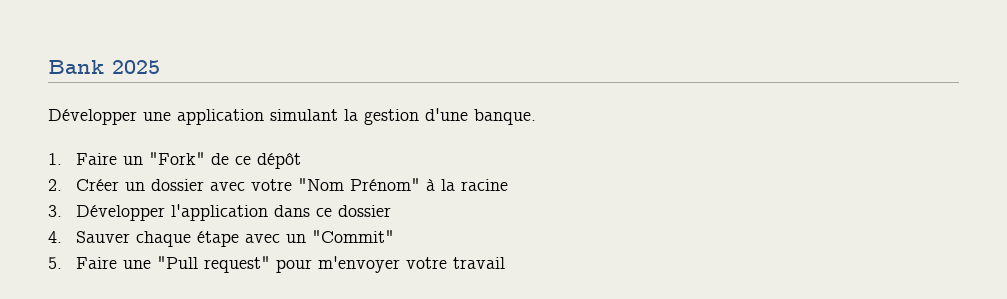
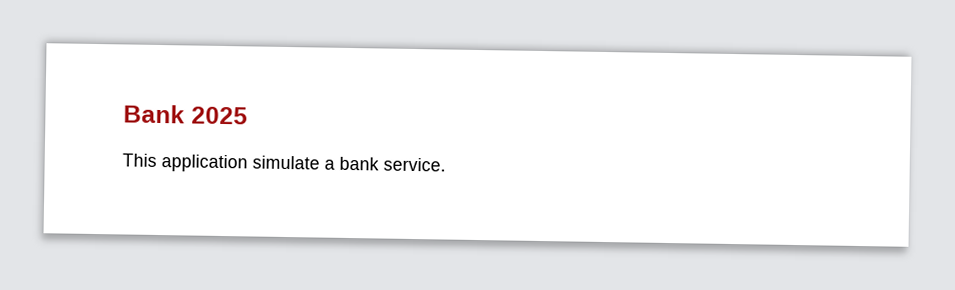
[48,108,536,125] [48,152,301,169] [48,178,508,191] [48,204,391,221] [48,230,394,247] [48,256,505,273] Développer une application simulant la gestion d'une banque. // 1. Faire un "Fork" de ce dépôt // 2. Créer un dossier avec votre "Nom Prénom" à la racine // 3. Développer l'application dans ce dossier // 4. Sauver chaque étape avec un "Commit" // 5. Faire une "Pull request" pour m'envoyer votre travail -> [122,153,446,173] This application simulate a bank service.

